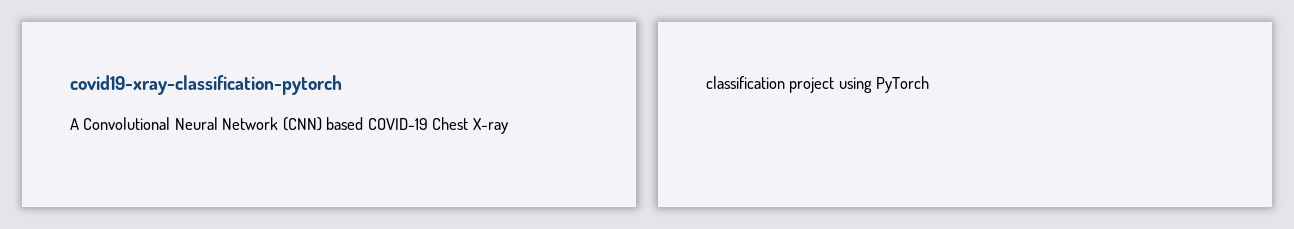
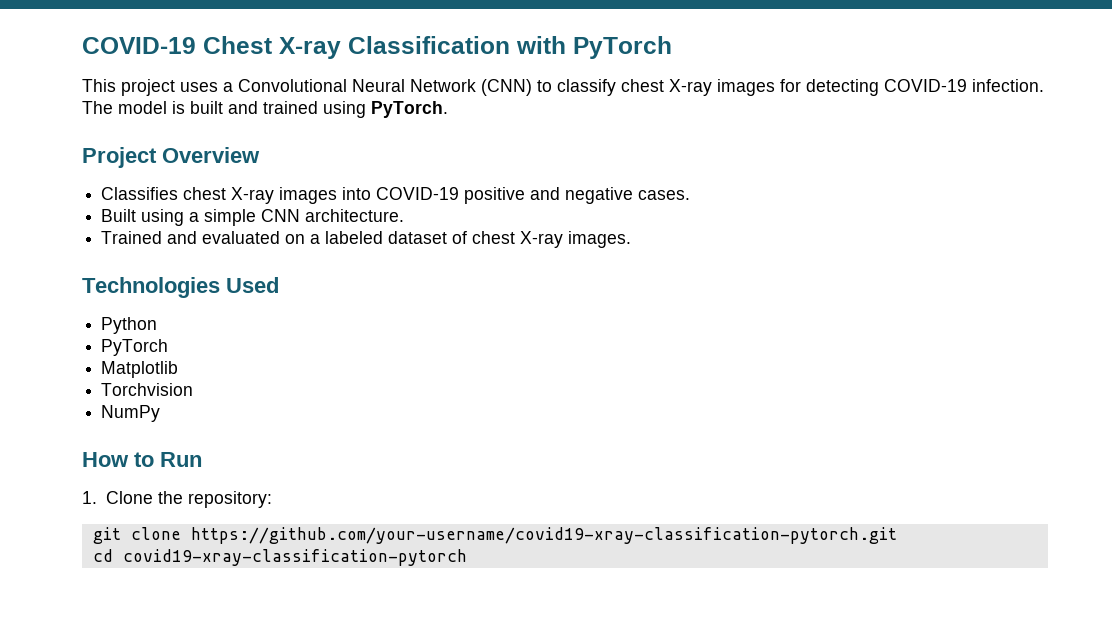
[70,75,342,95] [70,117,508,134] [706,76,930,93] covid19-xray-classification-pytorch // A Convolutional Neural Network (CNN) based COVID-19 Chest X-ray classification project using PyTorch -> [82,36,672,59] [82,79,1044,96] [82,101,448,118] [82,147,260,168] [101,187,691,204] [101,209,405,226] [101,231,632,248] [82,277,279,298] [101,317,158,334] [101,339,169,356] [101,361,179,378] [101,383,194,396] [101,405,161,422] [82,452,202,467] [82,491,272,508] [92,527,897,544] [92,549,467,566] COVID-19 Chest X-ray Classification with PyTorch // This project uses a Convolutional Neural Network (CNN) to classify chest X-ray images for detecting COVID-19 infection. The model is built and trained using PyTorch. // Project Overview // Classifies chest X-ray images into COVID-19 positive and negative cases. // Built using a simple CNN architecture. // Trained and evaluated on a labeled dataset of chest X-ray images. // Technologies Used // Python // PyTorch // Matplotlib // Torchvision // NumPy // How to Run // 1. Clone the repository: // git clone https://github.com/your-username/covid19-xray-classification-pytorch.git // cd covid19-xray-classification-pytorch

